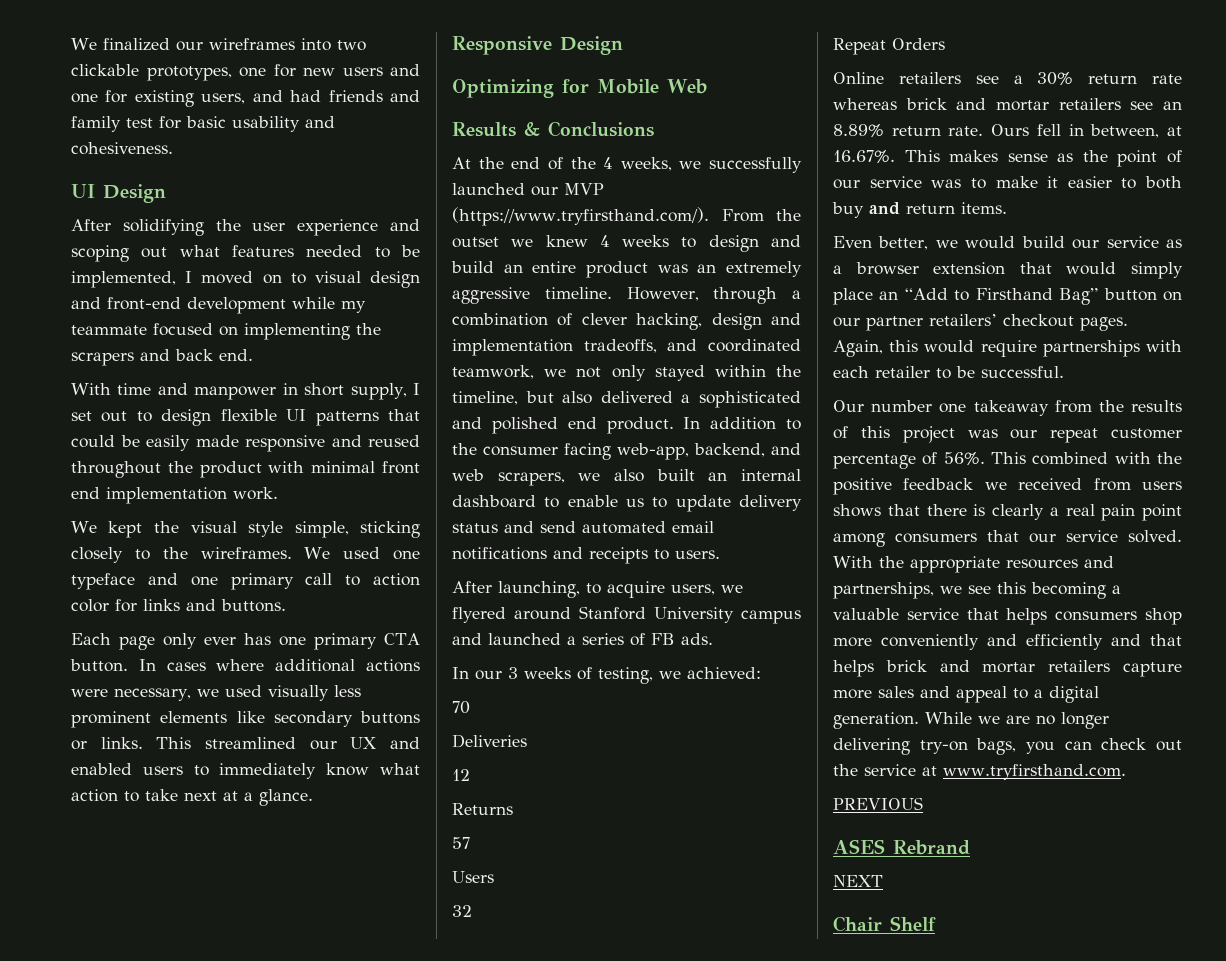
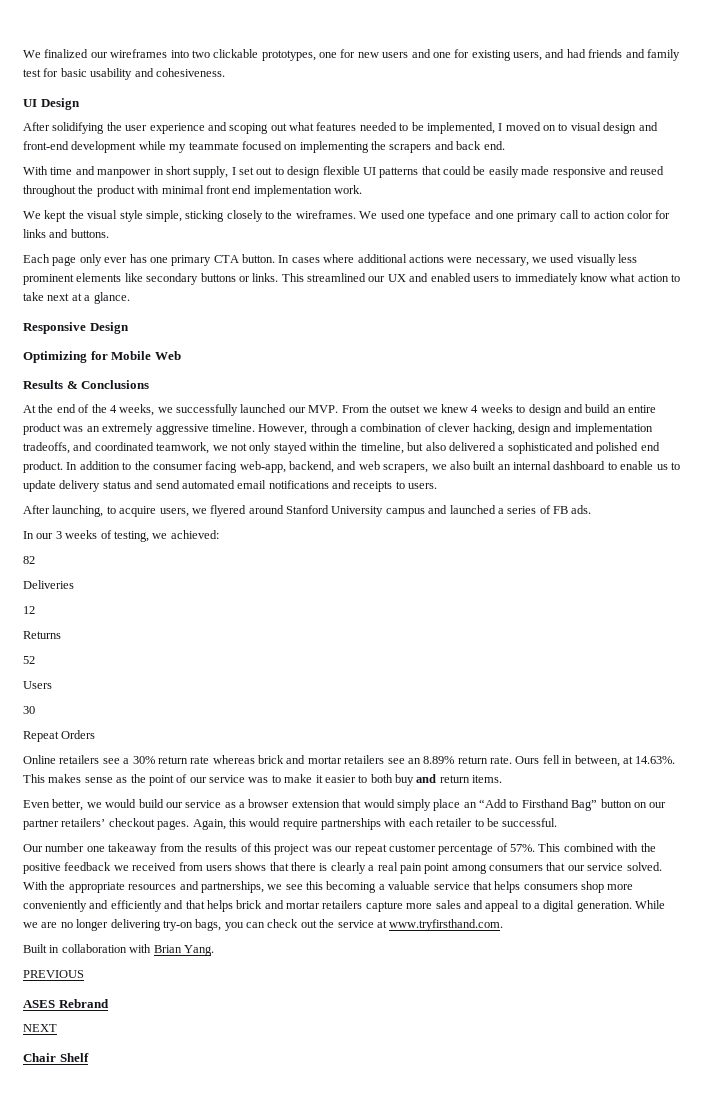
[564,183,604,195] [452,207,709,226] MVP (https://www.tryfirsthand.com/). -> [308,405,339,413] MVP.
[452,701,470,714] 70 -> [23,556,35,564] 82
[452,837,470,849] 57 -> [23,656,35,664] 52
[452,905,472,917] 32 -> [23,706,35,714] 30
[833,150,895,163] 16.67%. -> [635,756,676,764] 14.63%.
[943,452,985,465] 56%. -> [510,844,535,852] 57%.
(1126, 772) none -> [23,944,214,956] // Built in collaboration with Brian Yang.

